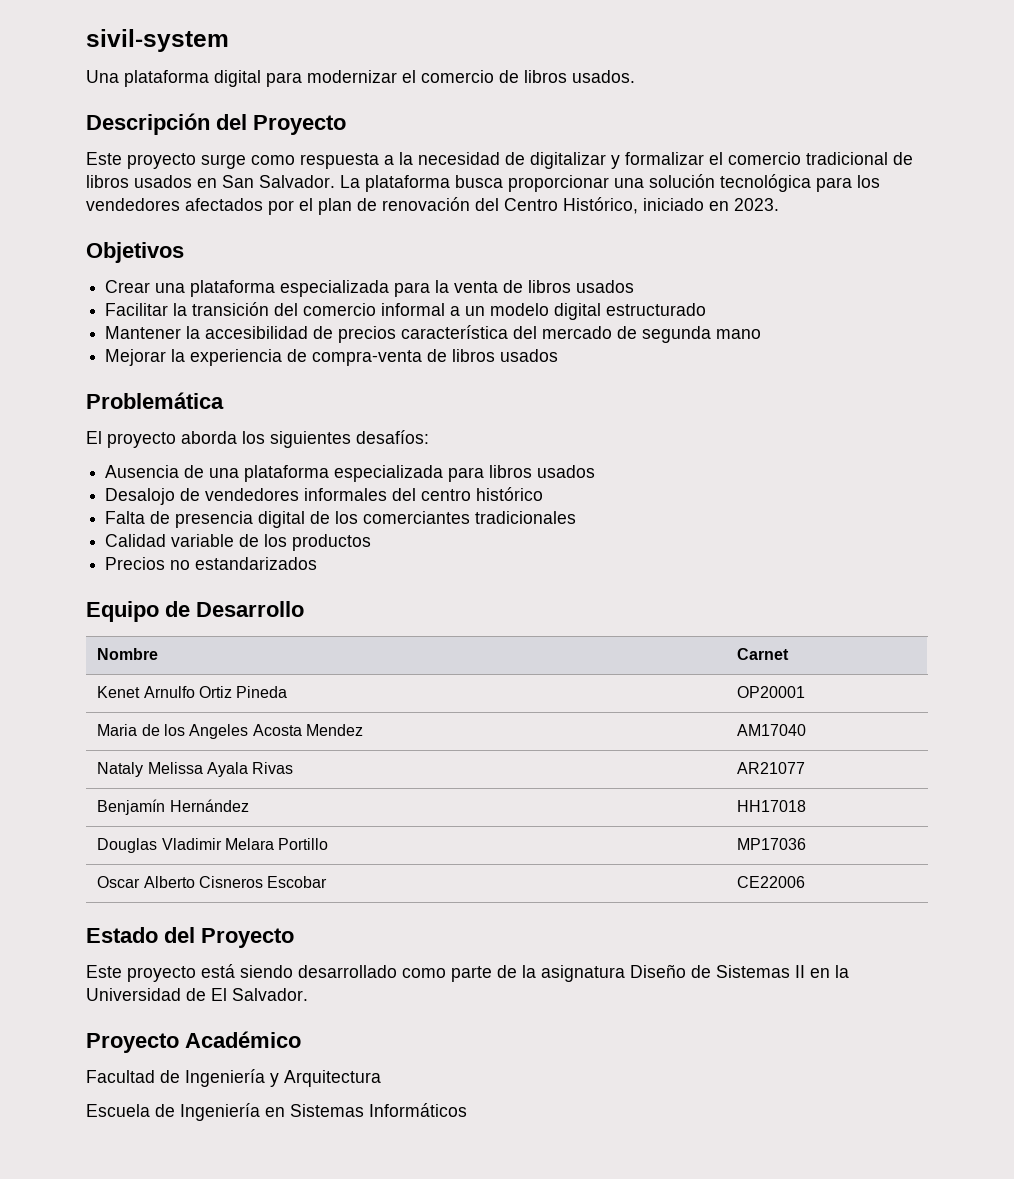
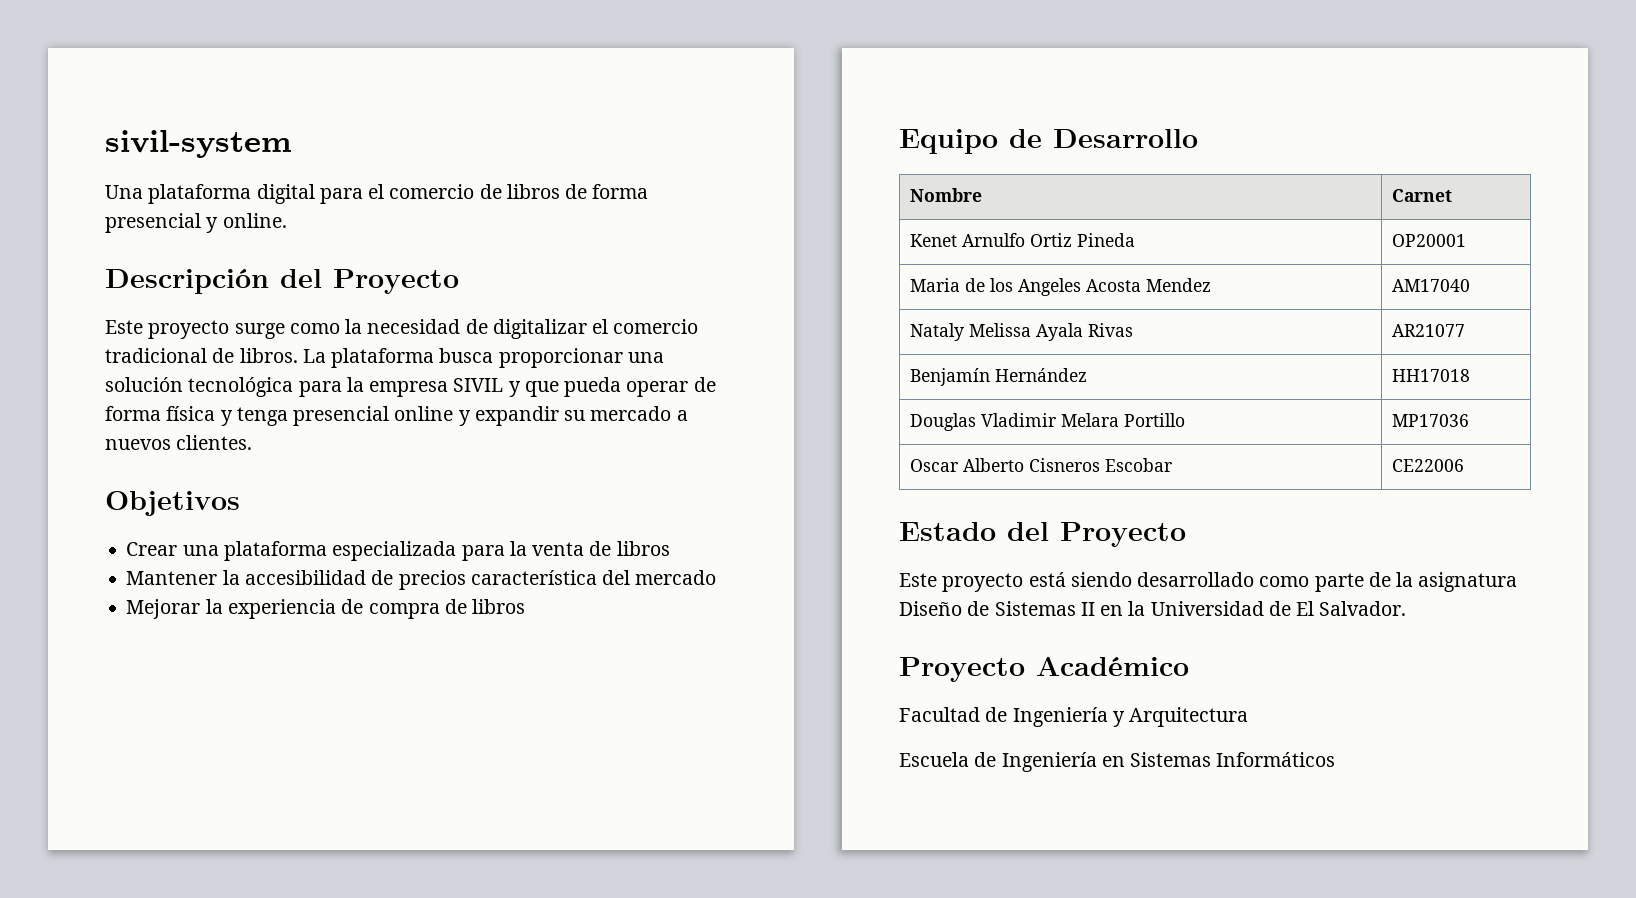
[307,70,397,83] modernizar -> (363, 196) none
[572,70,635,83] usados. -> [565,184,649,199] [105,213,287,233] de forma presencial y online.
[300,153,394,169] respuesta a -> (340, 328) none
[611,152,704,169] y formalizar -> (587, 329) none
[86,175,335,188] libros usados en San Salvador. -> [239,348,298,363] libros.
[857,175,880,188] [86,197,779,215] los vendedores afectados por el plan de renovación del Centro Histórico, iniciado en 2023. -> [346,377,716,397] [105,406,688,426] [105,435,253,450] la empresa SIVIL y que pueda operar de forma física y tenga presencial online y expandir su mercado a nuevos clientes.
[576,280,635,293] [105,302,707,320] usados // Facilitar la transición del comercio informal a un modelo digital estructurado -> (670, 548) none
[617,326,762,343] de segunda mano -> (717, 577) none
[312,349,559,366] [86,392,224,409] [86,430,429,448] [105,465,596,482] [105,487,544,505] [105,511,577,528] [105,534,372,551] [105,557,318,570] compra-venta de libros usados // Problemática // El proyecto aborda los siguientes desafíos: // Ausencia de una plataforma especializada para libros usados // Desalojo de vendedores informales del centro histórico // Falta de presencia digital de los comerciantes tradicionales // Calidad variable de los productos // Precios no estandarizados -> [368,599,526,619] compra de libros

